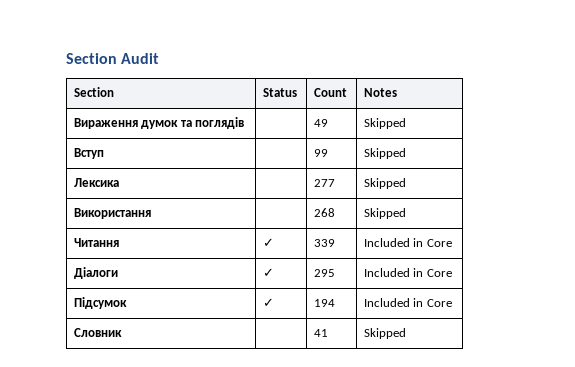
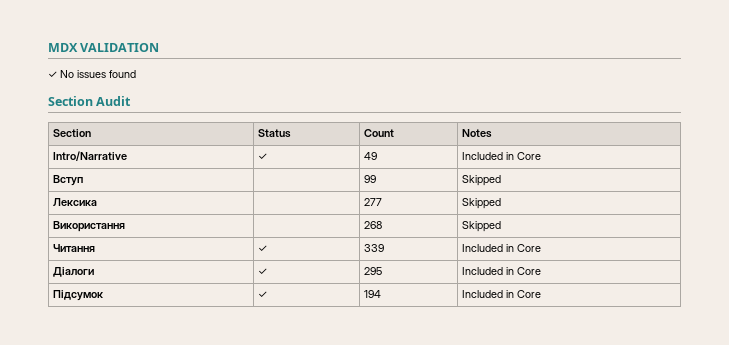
(66, 58) none -> [48,43,160,52] [48,70,136,78] MDX VALIDATION // ✓ No issues found //
[73,117,244,129] [313,119,328,127] [363,118,406,129] Вираження думок та поглядів | | 49 | Skipped -> [52,151,127,161] [257,153,267,160] [363,152,377,160] [461,152,541,160] Intro/Narrative | ✓ | 49 | Included in Core
[73,328,122,337] [313,329,328,337] [363,328,406,339] // Словник | | 41 | Skipped -> (541, 294) none

